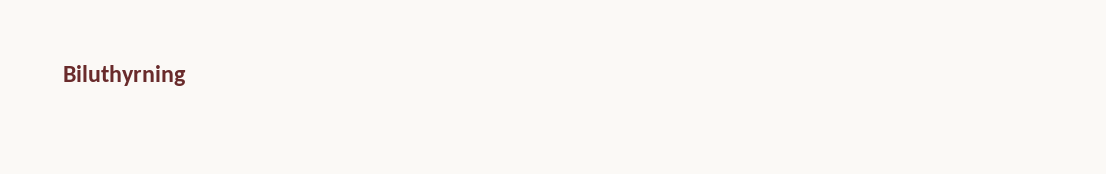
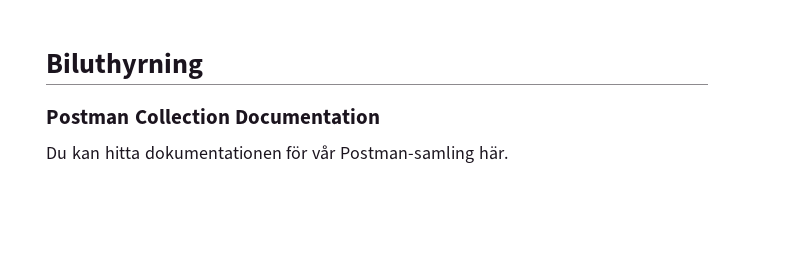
(186, 75) none -> [46,108,381,125] [46,145,509,163] // Postman Collection Documentation // Du kan hitta dokumentationen för vår Postman-samling här.

